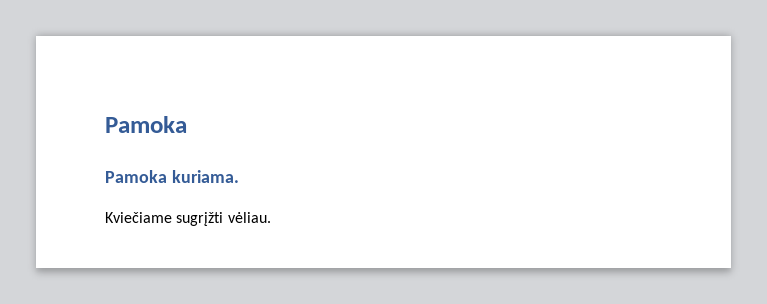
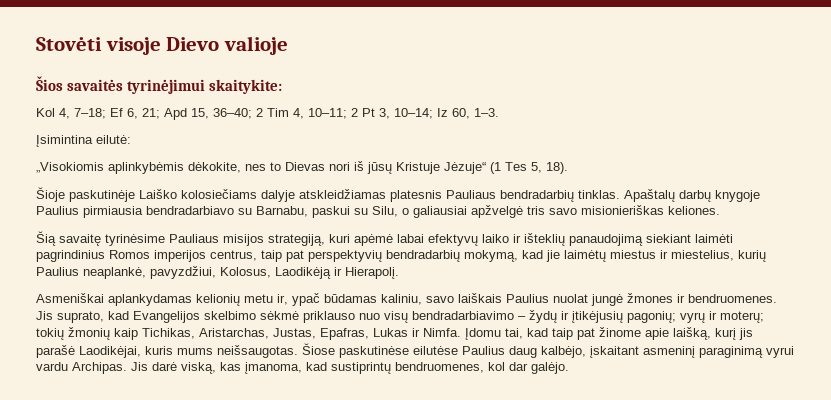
[105,116,187,133] [105,170,239,183] [105,212,271,226] Pamoka // Pamoka kuriama. // Kviečiame sugrįžti vėliau. -> [36,36,289,55] [36,76,283,94] [36,108,499,120] [36,135,131,147] [36,161,568,174] [36,187,760,202] [36,205,720,218] [36,231,733,246] [36,250,766,262] [36,266,399,279] [36,293,777,306] [36,310,764,323] [36,327,753,340] [36,343,794,358] [36,362,569,374] Stovėti visoje Dievo valioje // Šios savaitės tyrinėjimui skaitykite: // Kol 4, 7–18; Ef 6, 21; Apd 15, 36–40; 2 Tim 4, 10–11; 2 Pt 3, 10–14; Iz 60, 1–3. // Įsimintina eilutė: // „Visokiomis aplinkybėmis dėkokite, nes to Dievas nori iš jūsų Kristuje Jėzuje“ (1 Tes 5, 18). // Šioje paskutinėje Laiško kolosiečiams dalyje atskleidžiamas platesnis Pauliaus bendradarbių tinklas. Apaštalų darbų knygoje Paulius pirmiausia bendradarbiavo su Barnabu, paskui su Silu, o galiausiai apžvelgė tris savo misionieriškas keliones. // Šią savaitę tyrinėsime Pauliaus misijos strategiją, kuri apėmė labai efektyvų laiko ir išteklių panaudojimą siekiant laimėti pagrindinius Romos imperijos centrus, taip pat perspektyvių bendradarbių mokymą, kad jie laimėtų miestus ir miestelius, kurių Paulius neaplankė, pavyzdžiui, Kolosus, Laodikėją ir Hierapolį. // Asmeniškai aplankydamas kelionių metu ir, ypač būdamas kaliniu, savo laiškais Paulius nuolat jungė žmones ir bendruomenes. Jis suprato, kad Evangelijos skelbimo sėkmė priklauso nuo visų bendradarbiavimo – žydų ir įtikėjusių pagonių; vyrų ir moterų; tokių žmonių kaip Tichikas, Aristarchas, Justas, Epafras, Lukas ir Nimfa. Įdomu tai, kad taip pat žinome apie laišką, kurį jis parašė Laodikėjai, kuris mums neišsaugotas. Šiose paskutinėse eilutėse Paulius daug kalbėjo, įskaitant asmeninį paraginimą vyrui vardu Archipas. Jis darė viską, kas įmanoma, kad sustiprintų bendruomenes, kol dar galėjo.

